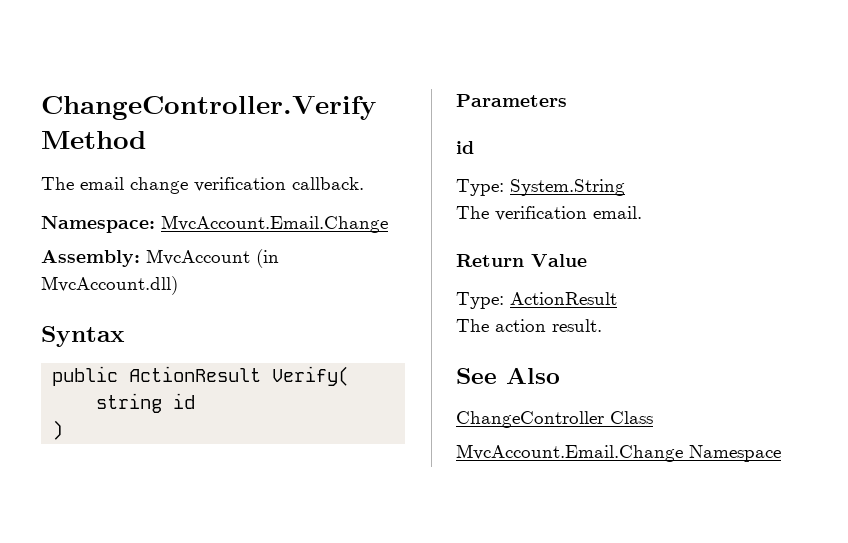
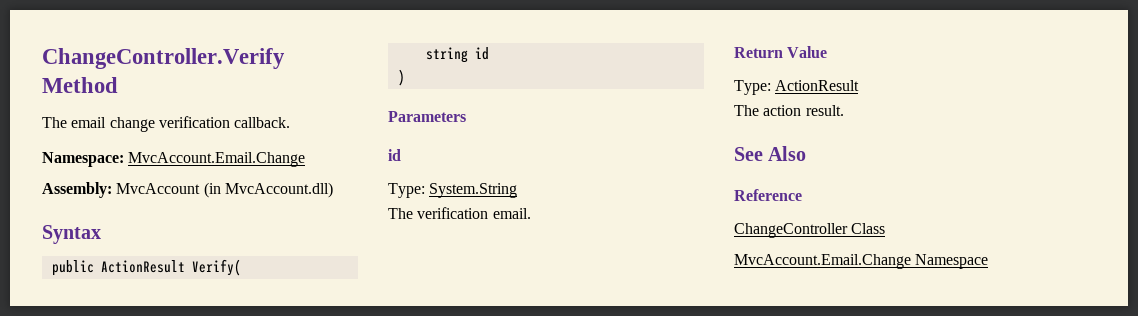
(560, 375) none -> [734,189,802,201] // Reference

